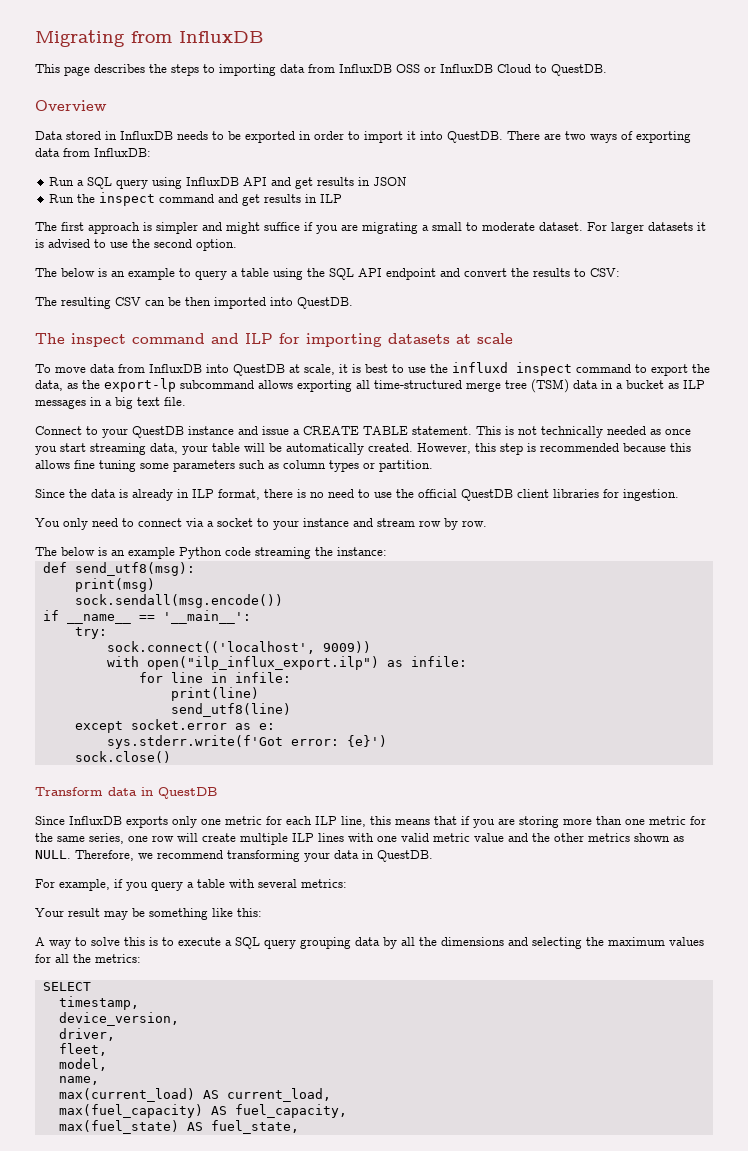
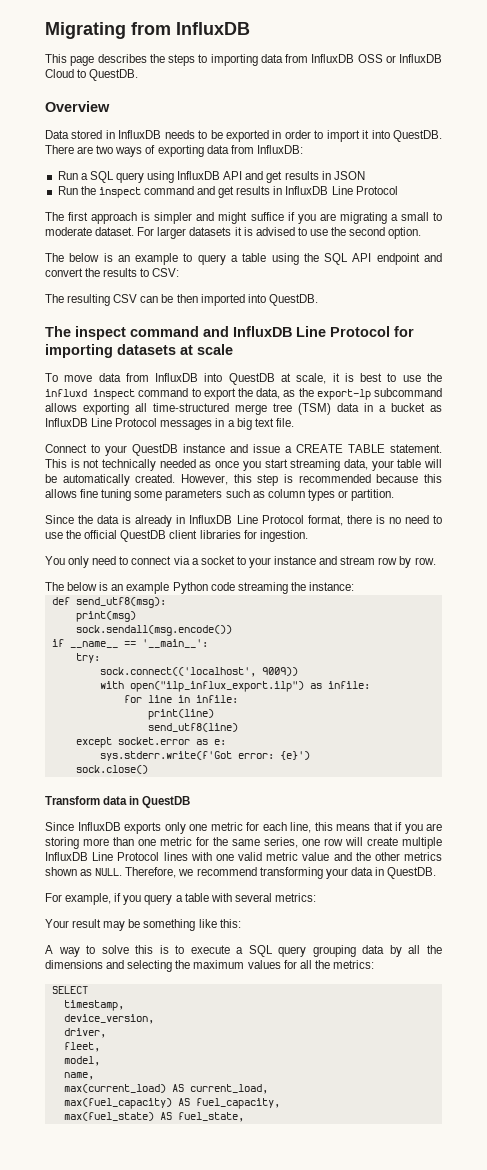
[320,194,343,203] ILP -> [285,186,398,195] InfluxDB Line Protocol
[245,333,273,344] ILP -> [233,326,390,337] InfluxDB Line Protocol
[683,380,705,389] ILP -> [45,418,158,427] InfluxDB Line Protocol
[192,489,214,498] ILP -> [189,515,304,524] InfluxDB Line Protocol
[315,816,337,825] ILP -> (287, 826) none
[292,833,314,842] ILP -> [45,852,160,861] InfluxDB Line Protocol

